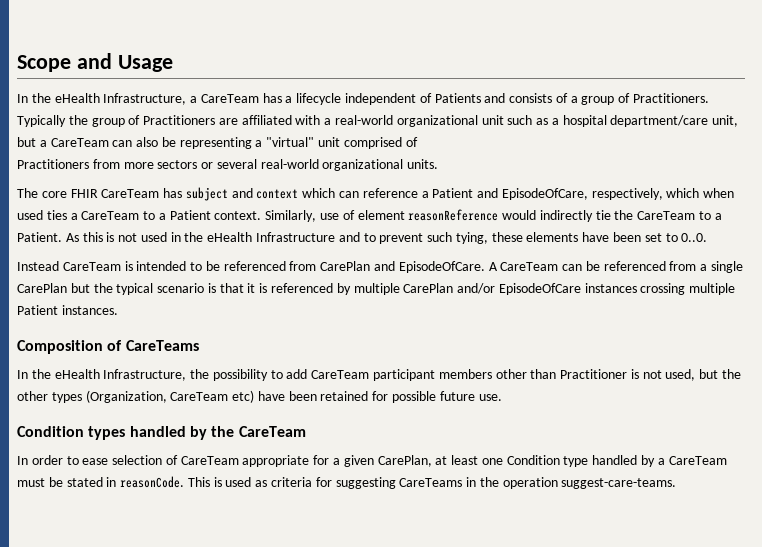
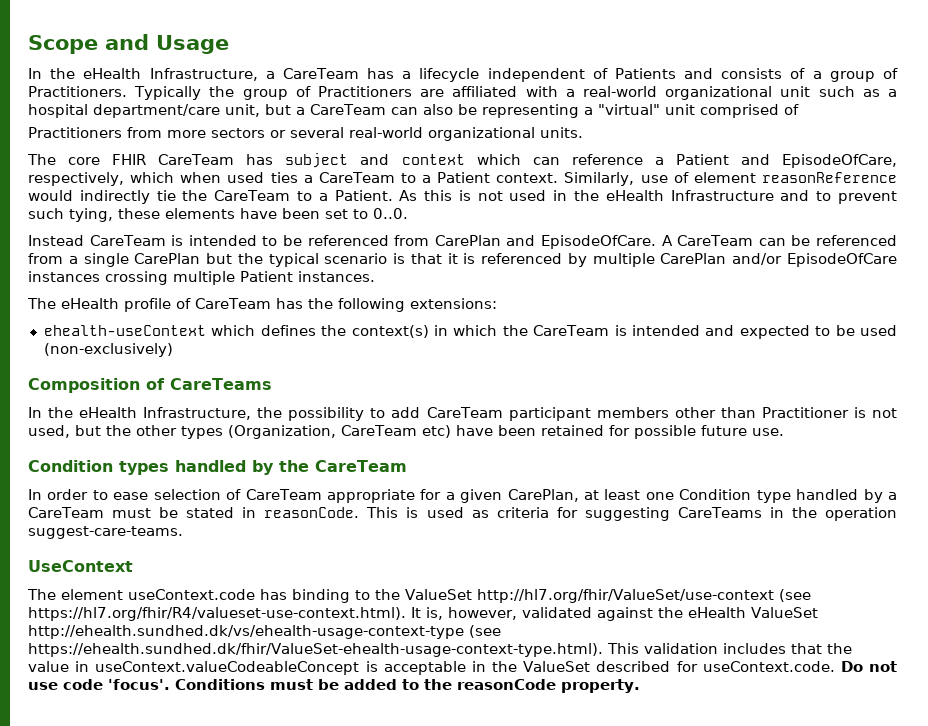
(118, 310) none -> [27,298,497,312] [43,325,897,339] [43,343,173,357] // The eHealth profile of CareTeam has the following extensions: // ehealth-useContext which defines the context(s) in which the CareTeam is intended and expected to be used (non-exclusively)
(677, 483) none -> [28,560,133,572] [27,589,811,603] [28,607,818,621] [28,625,501,639] [28,643,852,657] [28,661,897,675] [28,679,640,693] // UseContext // The element useContext.code has binding to the ValueSet http://hl7.org/fhir/ValueSet/use-context (see https://hl7.org/fhir/R4/valueset-use-context.html). It is, however, validated against the eHealth ValueSet http://ehealth.sundhed.dk/vs/ehealth-usage-context-type (see https://ehealth.sundhed.dk/fhir/ValueSet-ehealth-usage-context-type.html). This validation includes that the value in useContext.valueCodeableConcept is acceptable in the ValueSet described for useContext.code. Do not use code 'focus'. Conditions must be added to the reasonCode property.

